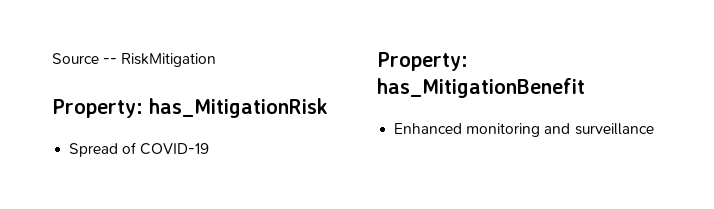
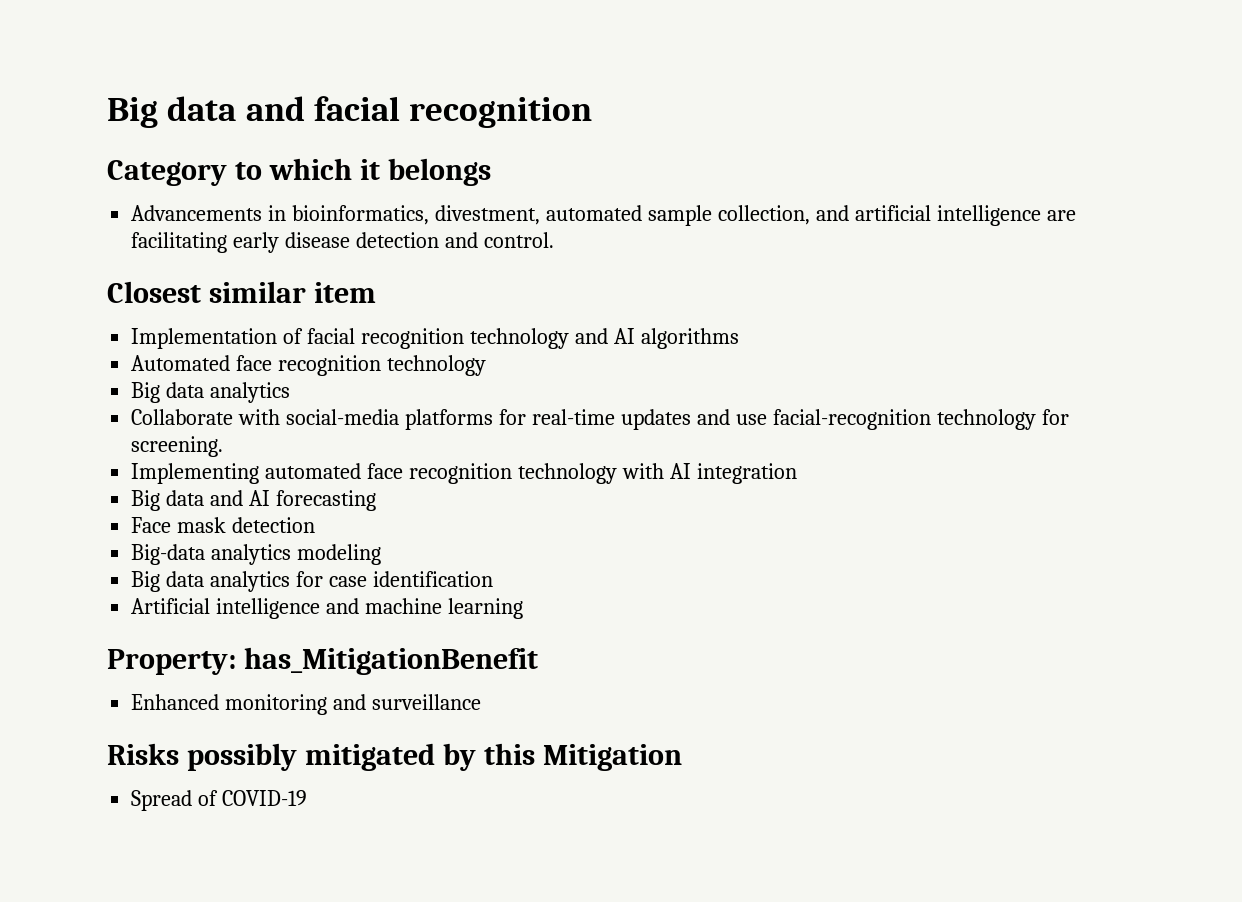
[52,53,217,67] [52,98,328,118] [69,142,210,157] Source -- RiskMitigation // Property: has_MitigationRisk // Spread of COVID-19 -> [107,96,593,128] [107,158,491,186] [131,205,1076,226] [131,232,554,253] [107,281,376,303] [131,328,739,349] [131,355,487,376] [131,382,291,403] [131,409,1069,430] [131,436,224,457] [131,463,797,484] [131,490,376,511] [131,517,316,533] [131,544,382,565] [131,571,493,592] [131,598,523,619] Big data and facial recognition // Category to which it belongs // Advancements in bioinformatics, divestment, automated sample collection, and artificial intelligence are facilitating early disease detection and control. // Closest similar item // Implementation of facial recognition technology and AI algorithms // Automated face recognition technology // Big data analytics // Collaborate with social-media platforms for real-time updates and use facial-recognition technology for screening. // Implementing automated face recognition technology with AI integration // Big data and AI forecasting // Face mask detection // Big-data analytics modeling // Big data analytics for case identification // Artificial intelligence and machine learning
(654, 129) none -> [107,743,682,771] [131,790,308,811] // Risks possibly mitigated by this Mitigation // Spread of COVID-19

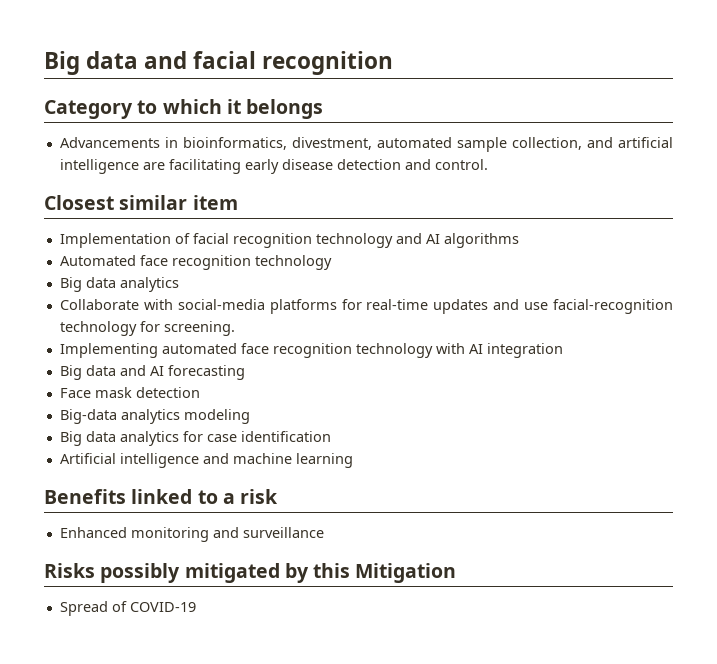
[107,647,538,675] Property: has_MitigationBenefit -> [44,489,279,504] Benefits linked to a risk

